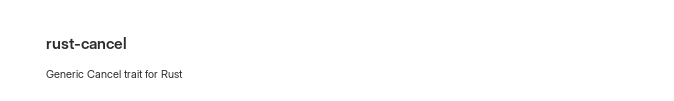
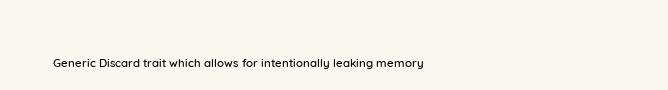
[46,37,127,49] [46,70,183,78] rust-cancel // Generic Cancel trait for Rust -> [53,59,424,69] Generic Discard trait which allows for intentionally leaking memory

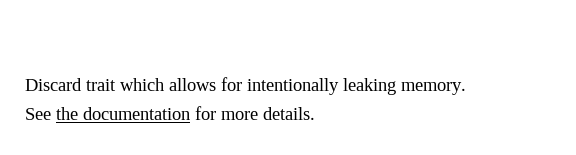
[53,59,96,67] Generic -> (25, 84) none
[375,61,424,69] memory -> [401,82,466,95] [25,106,315,120] memory. // See the documentation for more details.

